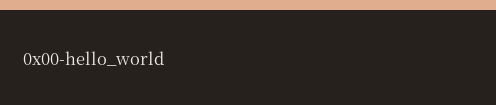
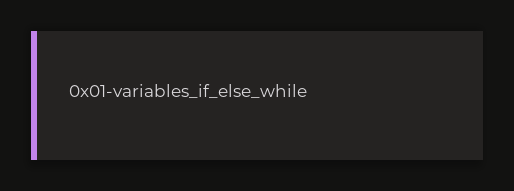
[23,51,164,66] 0x00-hello_world -> [69,84,307,98] 0x01-variables_if_else_while

